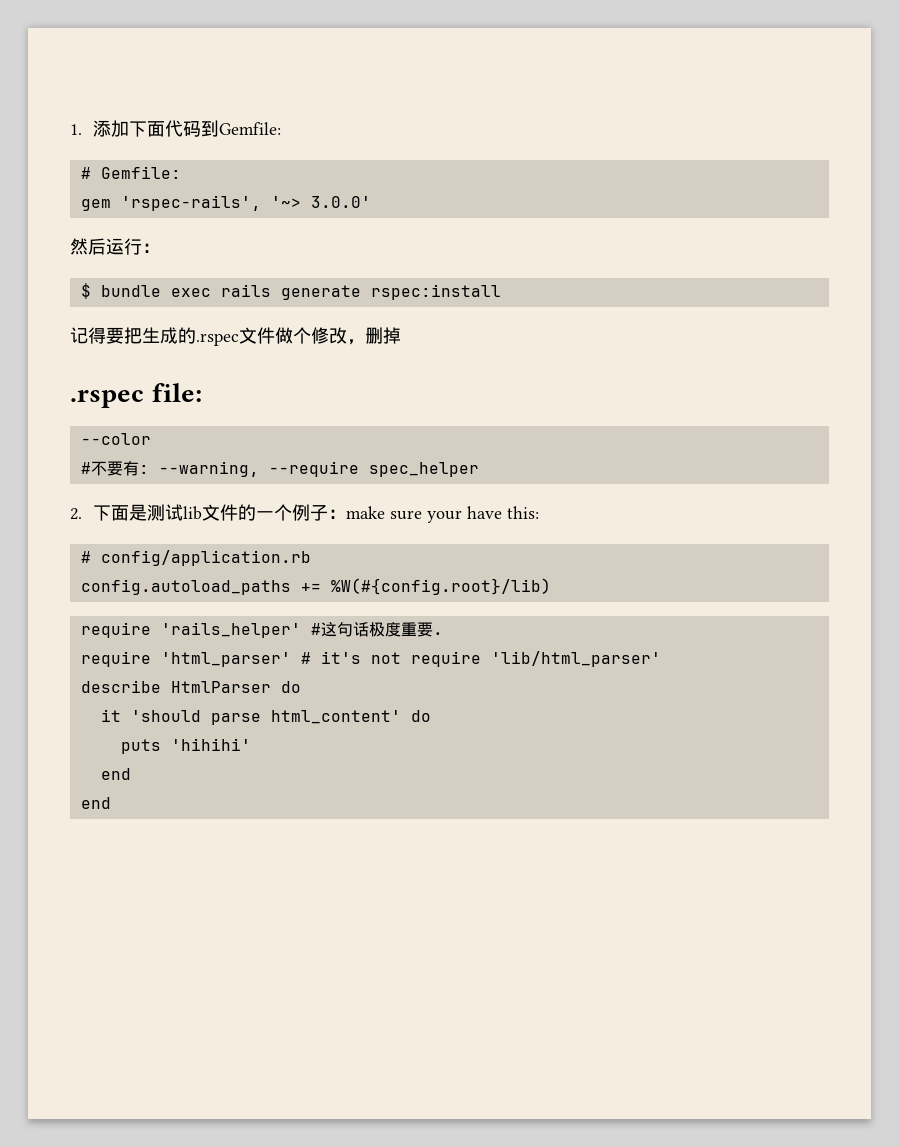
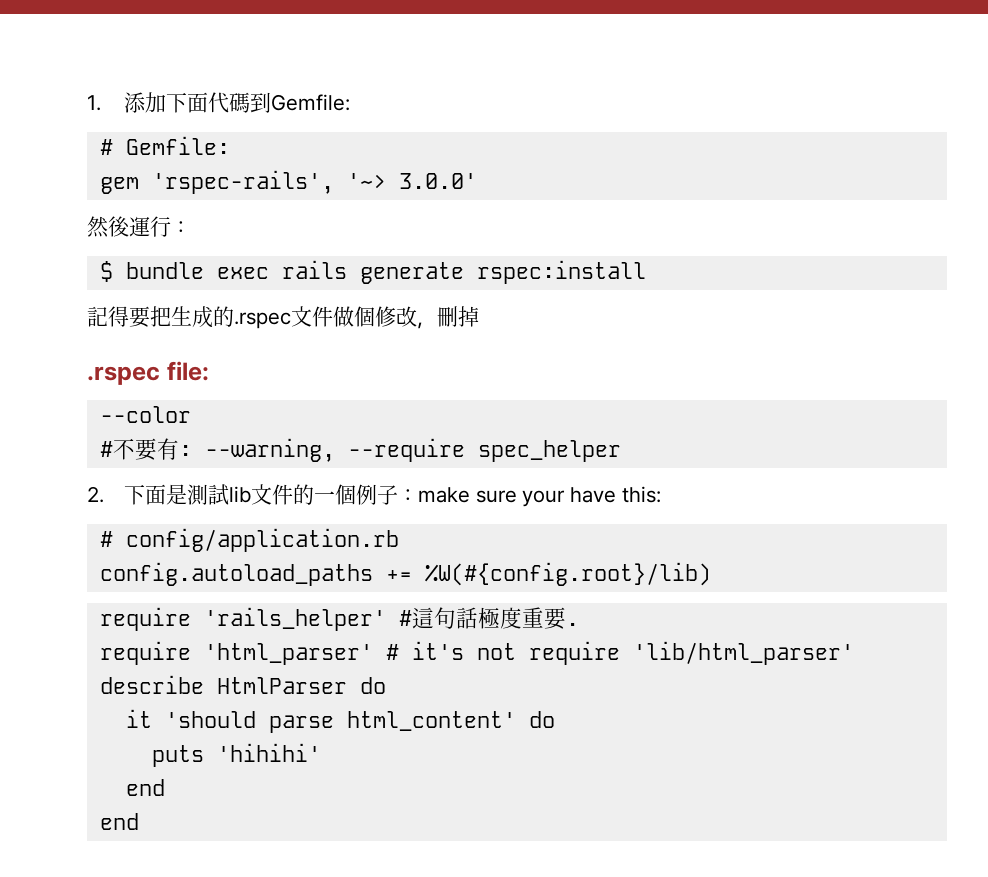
[182,121,201,137] 码 -> [228,92,250,113] 碼
[88,238,124,255] 后运 -> [108,216,150,237] 後運
[70,327,88,344] 记 -> [87,306,108,327] 記
[293,327,383,345] 个修改，删 -> [354,306,458,329] 個修改，刪
[146,504,183,521] 测试 -> [186,484,229,505] 測試
[273,504,292,521] 个 -> [334,484,356,505] 個
[320,622,385,637] 这句话极 -> [411,607,500,629] 這句話極

